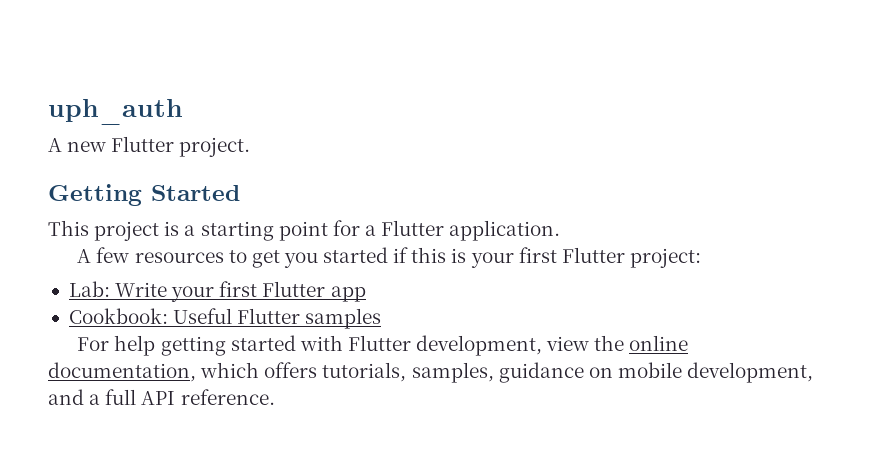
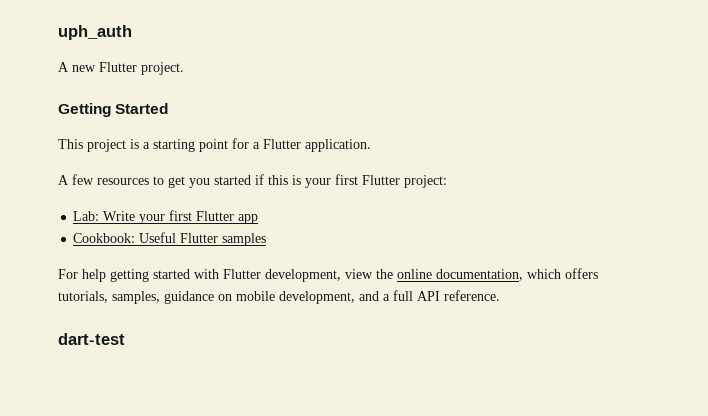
(275, 397) none -> [58,333,125,345] // dart-test

